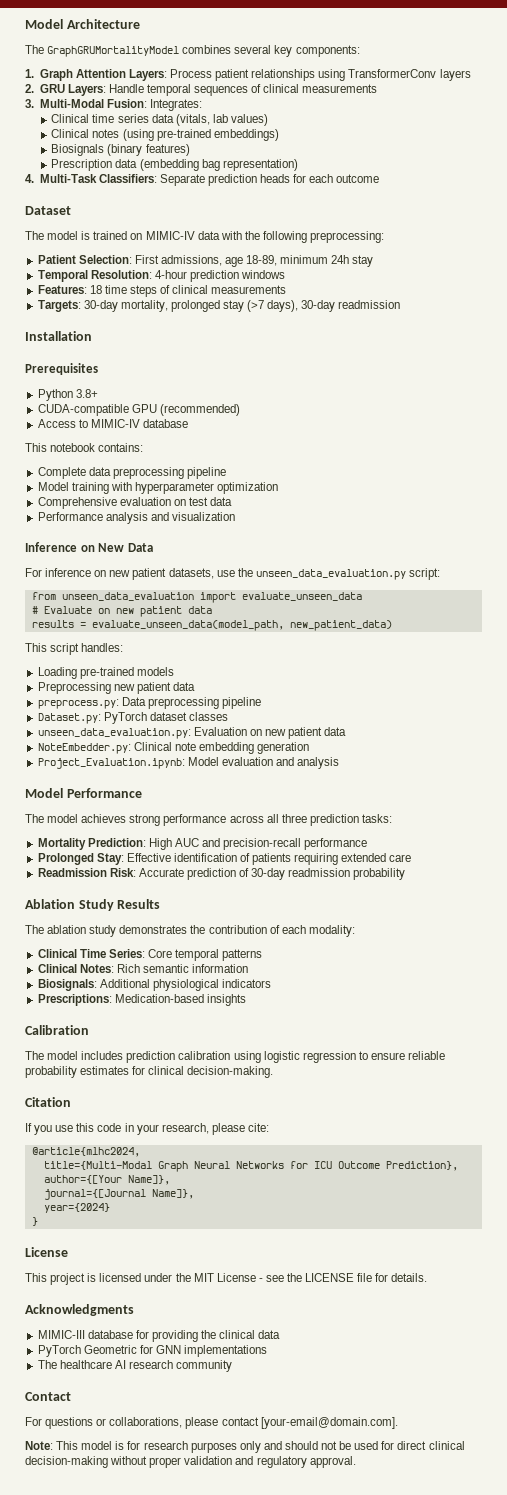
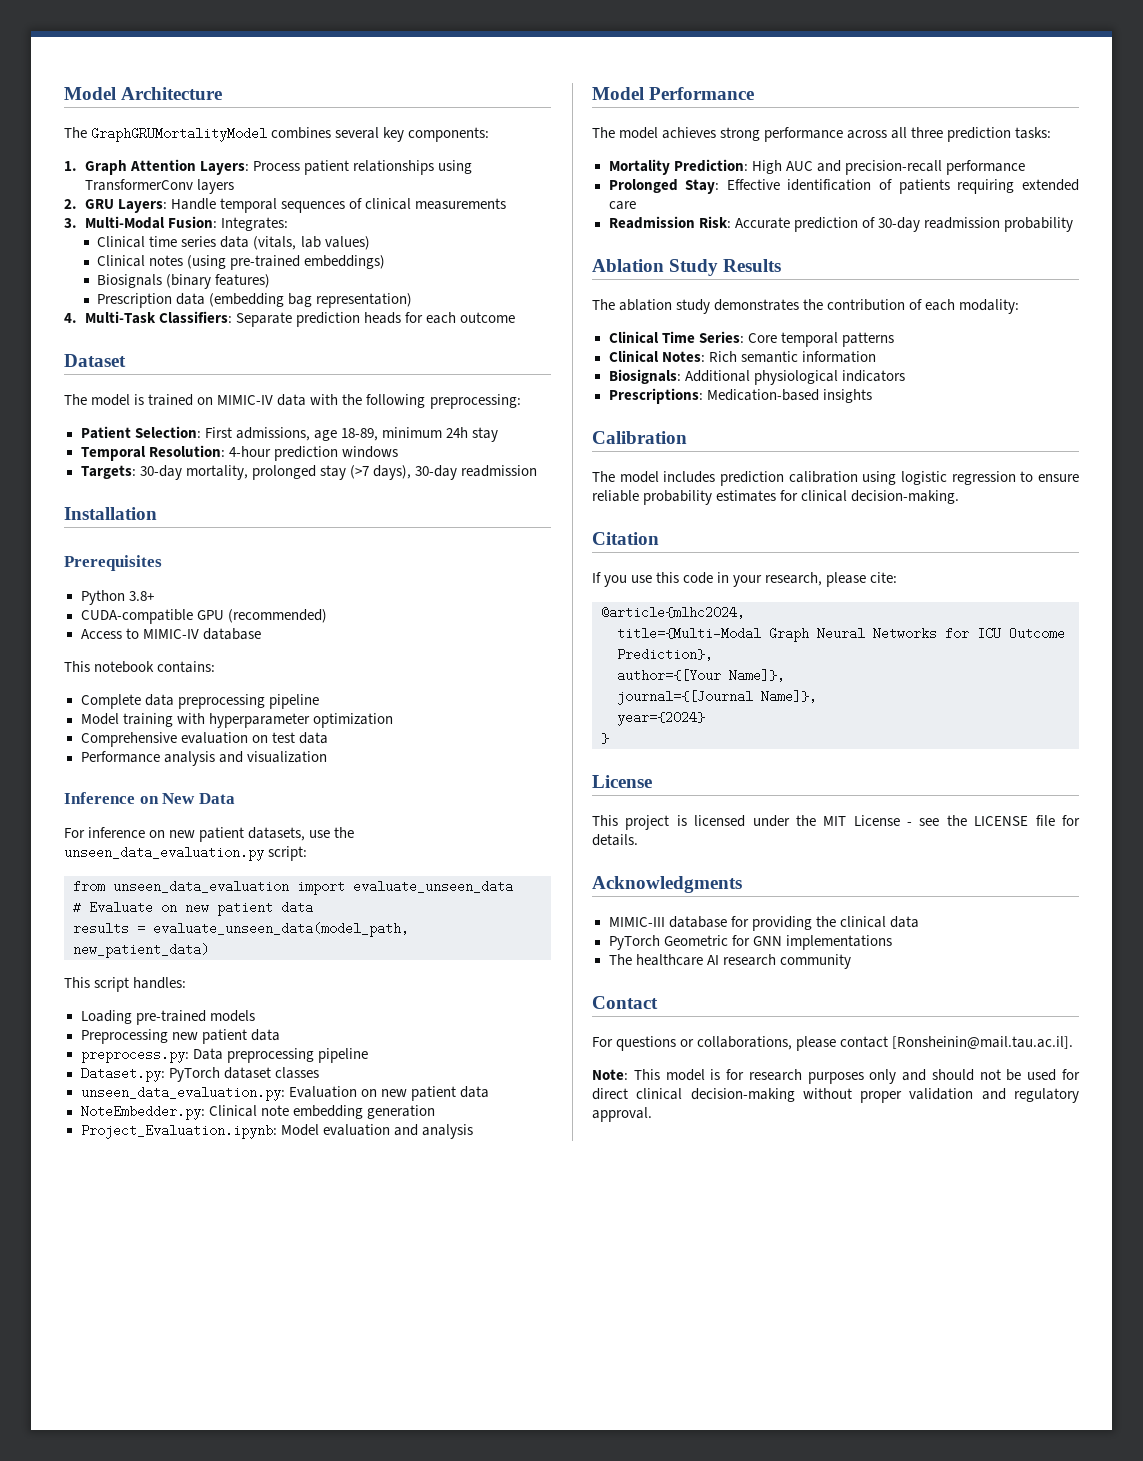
[37,285,287,297] // Features: 18 time steps of clinical measurements -> (398, 452) none
[260,1417,398,1429] [your-email@domain.com]. -> [892,1036,1074,1049] [Ronsheinin@mail.tau.ac.il].

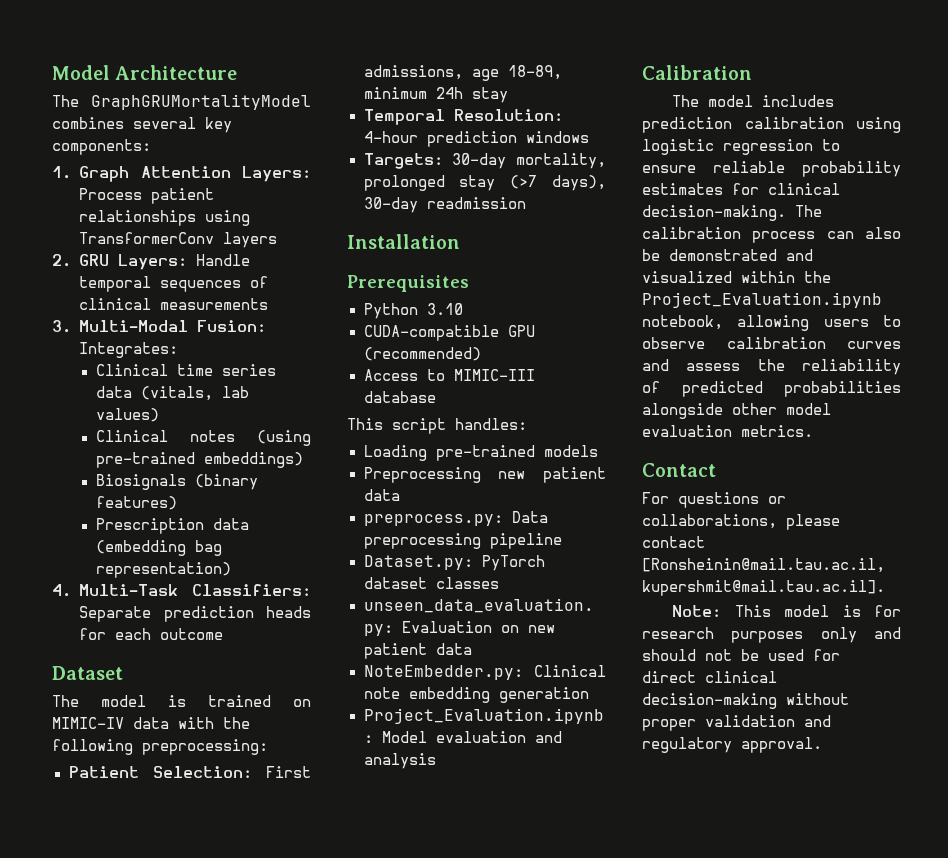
[128,591,154,601] 3.8+ -> [426,303,463,315] 3.10
[142,628,261,640] [64,661,216,673] [80,694,319,709] [80,713,393,728] [80,732,328,747] [80,751,327,766] [64,792,235,804] [64,827,355,842] [64,846,308,861] [73,880,513,895] [73,901,313,916] [73,922,409,937] [73,943,209,958] MIMIC-IV database // This notebook contains: // Complete data preprocessing pipeline // Model training with hyperparameter optimization // Comprehensive evaluation on test data // Performance analysis and visualization // Inference on New Data // For inference on new patient datasets, use the unseen_data_evaluation.py script: // from unseen_data_evaluation import evaluate_unseen_data // # Evaluate on new patient data // results = evaluate_unseen_data(model_path, new_patient_data) -> [453,369,535,381] [363,391,436,403] MIMIC-III database
[592,87,755,100] [592,127,1052,142] [608,159,1025,175] [608,179,1079,194] [608,201,636,210] [608,216,1073,232] [592,259,782,276] [592,299,1020,314] [608,331,894,347] [608,350,876,363] [608,369,905,385] [608,388,872,404] // Model Performance // The model achieves strong performance across all three prediction tasks: // Mortality Prediction: High AUC and precision-recall performance // Prolonged Stay: Effective identification of patients requiring extended care // Readmission Risk: Accurate prediction of 30-day readmission probability // Ablation Study Results // The ablation study demonstrates the contribution of each modality: // Clinical Time Series: Core temporal patterns // Clinical Notes: Rich semantic information // Biosignals: Additional physiological indicators // Prescriptions: Medication-based insights -> (436, 761) none
[592,532,659,545] [592,572,898,587] [601,606,745,619] [617,627,1065,642] [617,648,713,661] [617,669,785,682] [617,690,817,705] [617,711,705,726] [601,733,609,744] [592,775,652,788] [592,815,1080,830] [592,834,638,846] [592,876,742,893] [608,916,919,931] [608,935,892,950] [608,954,851,969] // Citation // If you use this code in your research, please cite: // @article{mlhc2024, // title={Multi-Modal Graph Neural Networks for ICU Outcome Prediction}, // author={[Your Name]}, // journal={[Journal Name]}, // year={2024} // } // License // This project is licensed under the MIT License - see the LICENSE file for details. // Acknowledgments // MIMIC-III database for providing the clinical data // PyTorch Geometric for GNN implementations // The healthcare AI research community -> [795,205,822,217] [642,227,901,243] [642,249,813,261] [642,271,831,283] [642,292,882,308] [642,315,901,331] [642,337,901,349] [642,359,901,375] [642,381,901,397] [642,403,831,419] [642,425,813,437] The calibration process can also be demonstrated and visualized within the Project_Evaluation.ipynb notebook, allowing users to observe calibration curves and assess the reliability of predicted probabilities alongside other model evaluation metrics.
[892,1036,1074,1049] [Ronsheinin@mail.tau.ac.il]. -> [642,558,885,573] [642,580,885,596] [Ronsheinin@mail.tau.ac.il, kupershmit@mail.tau.ac.il].

